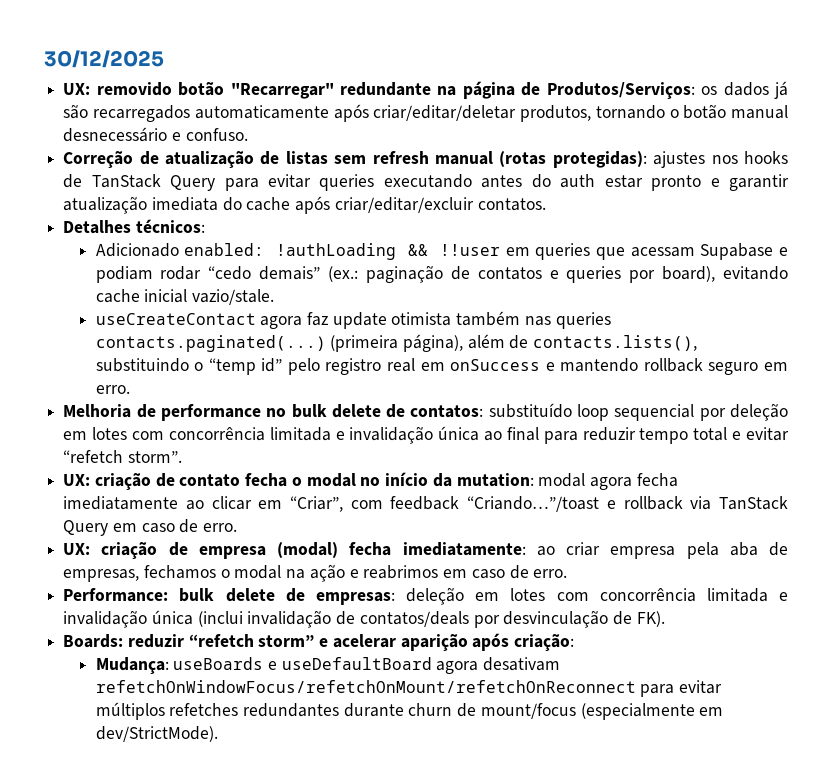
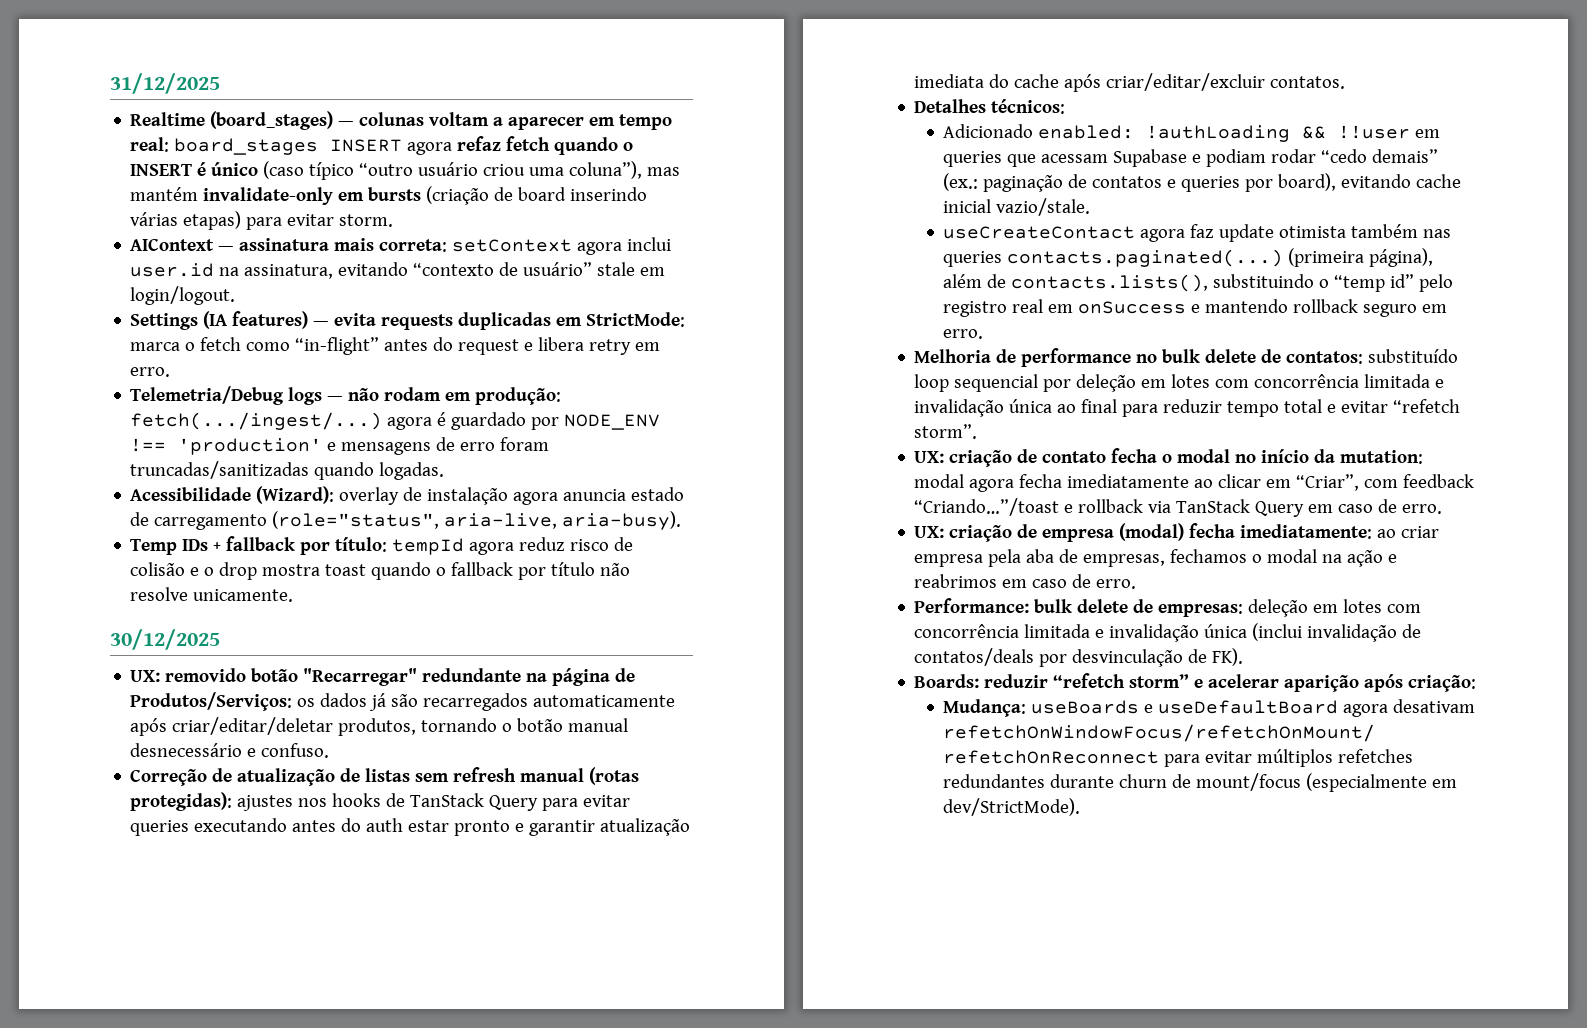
(44, 59) none -> [110,73,220,94] [130,111,673,130] [130,136,634,155] [130,161,681,180] [130,186,648,205] [130,211,394,230] [130,237,672,255] [130,262,666,279] [130,286,236,305] [130,311,686,330] [130,337,661,355] [130,367,171,377] [130,386,562,405] [130,412,661,430] [130,437,550,455] [130,461,445,480] [130,486,685,505] [130,511,682,530] [130,536,634,555] [130,562,631,580] [130,587,294,602] 31/12/2025 // Realtime (board_stages) — colunas voltam a aparecer em tempo real: board_stages INSERT agora refaz fetch quando o INSERT é único (caso típico “outro usuário criou uma coluna”), mas mantém invalidate-only em bursts (criação de board inserindo várias etapas) para evitar storm. // AIContext — assinatura mais correta: setContext agora inclui user.id na assinatura, evitando “contexto de usuário” stale em login/logout. // Settings (IA features) — evita requests duplicadas em StrictMode: marca o fetch como “in-flight” antes do request e libera retry em erro. // Telemetria/Debug logs — não rodam em produção: fetch(.../ingest/...) agora é guardado por NODE_ENV !== 'production' e mensagens de erro foram truncadas/sanitizadas quando logadas. // Acessibilidade (Wizard): overlay de instalação agora anuncia estado de carregamento (role="status", aria-live, aria-busy). // Temp IDs + fallback por título: tempId agora reduz risco de colisão e o drop mostra toast quando o fallback por título não resolve unicamente. //

